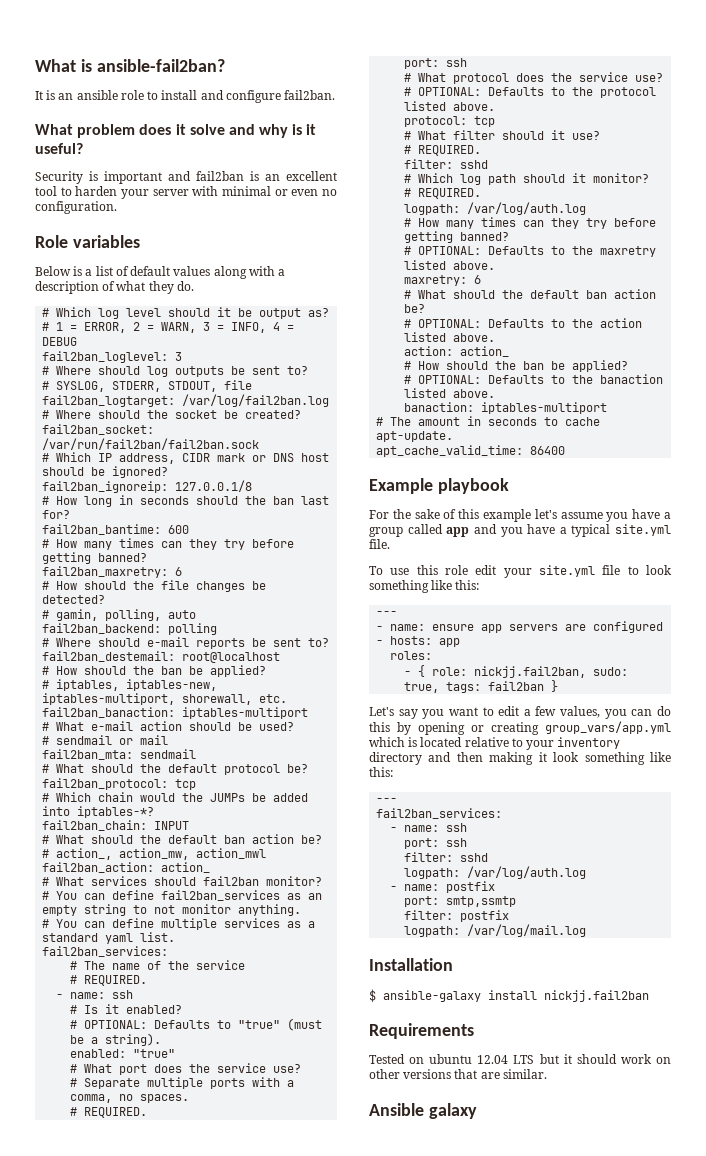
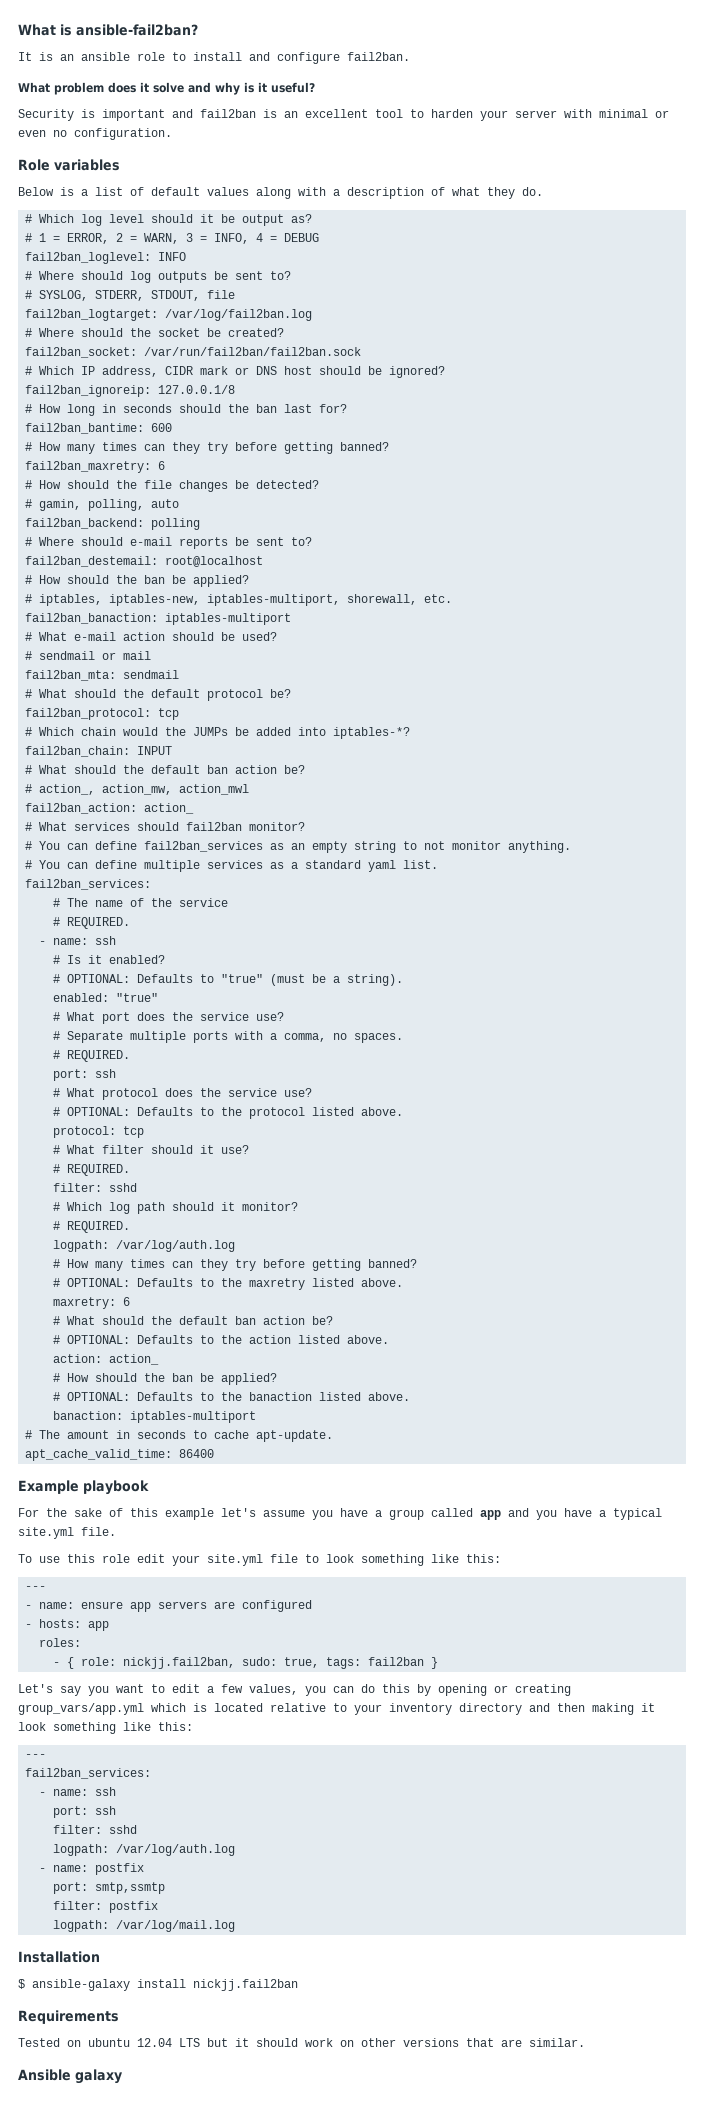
[175,352,183,361] 3 -> [158,252,187,261] INFO

